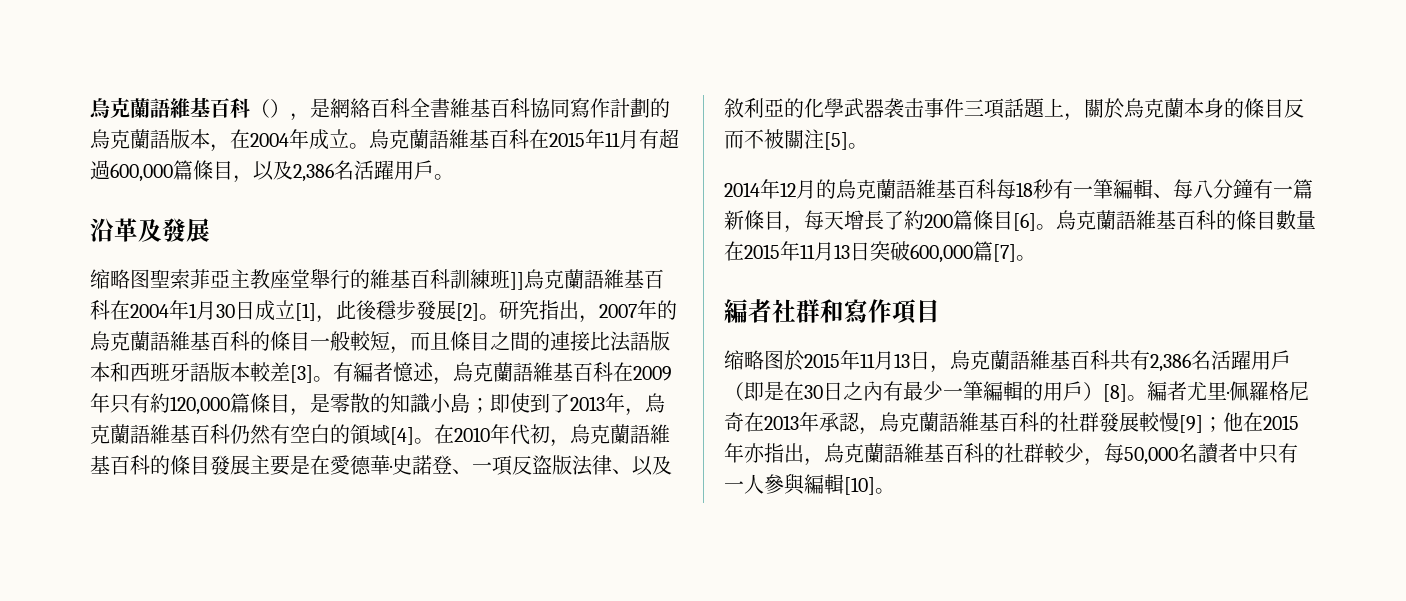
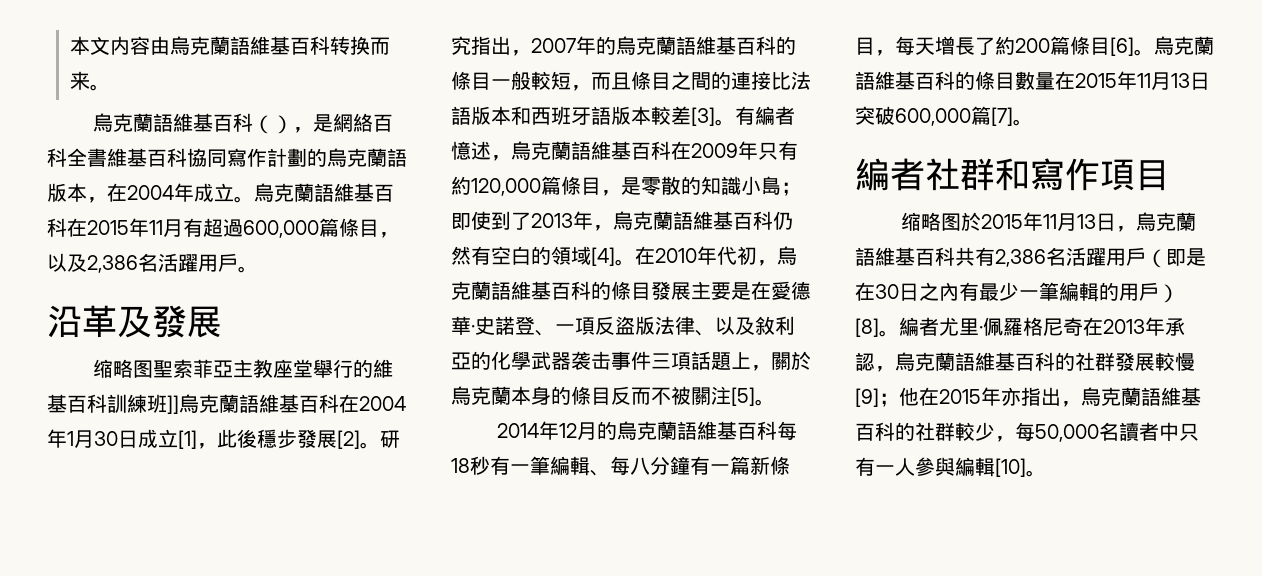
(90, 108) none -> [69,36,390,55] [69,71,110,91] 本文内容由烏克蘭語維基百科转换而来。 //

